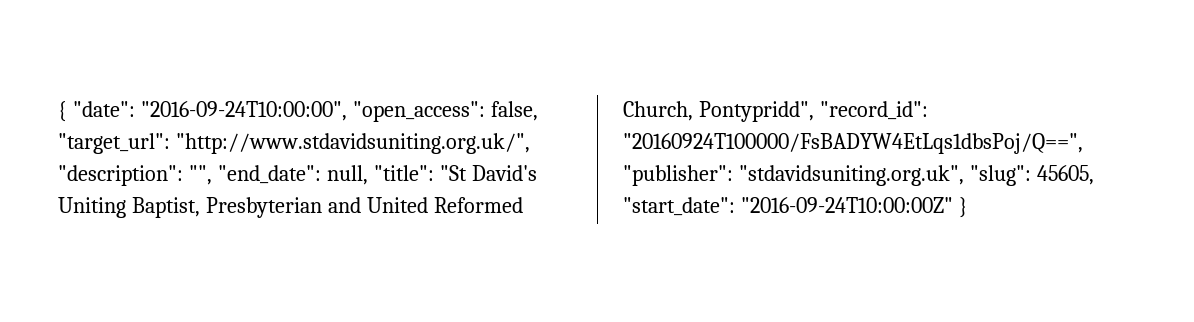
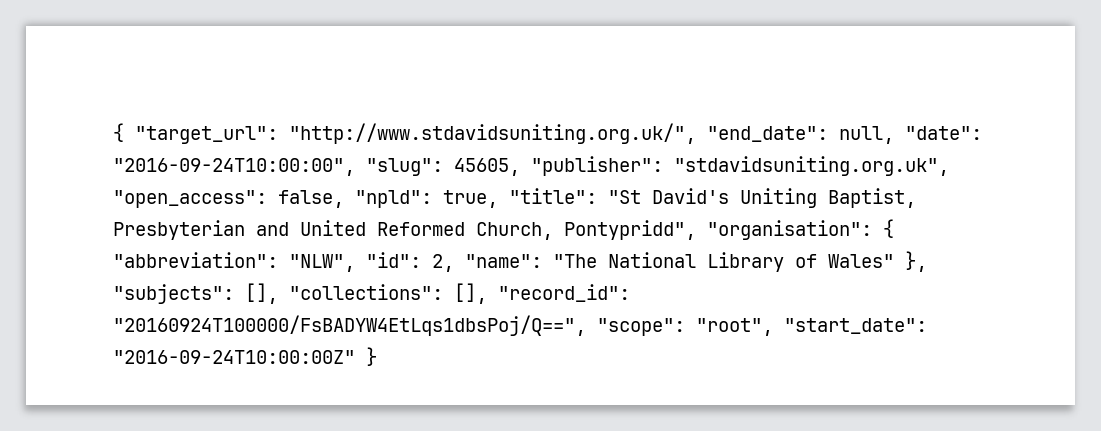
[58,101,538,122] [58,133,530,154] [58,165,368,186] { "date": "2016-09-24T10:00:00", "open_access": false, "target_url": "http://www.stdavidsuniting.org.uk/", "description": "", "end_date": null, -> [113,123,982,144] [113,156,949,176] [113,190,498,208] { "target_url": "http://www.stdavidsuniting.org.uk/", "end_date": null, "date": "2016-09-24T10:00:00", "slug": 45605, "publisher": "stdavidsuniting.org.uk", "open_access": false, "npld": true,
[819,101,928,120] [623,133,1083,154] [623,165,1094,186] "record_id": "20160924T100000/FsBADYW4EtLqs1dbsPoj/Q==", "publisher": "stdavidsuniting.org.uk", "slug": 45605, -> [707,219,894,240] [113,251,927,272] [113,283,630,304] [113,315,773,336] "organisation": { "abbreviation": "NLW", "id": 2, "name": "The National Library of Wales" }, "subjects": [], "collections": [], "record_id": "20160924T100000/FsBADYW4EtLqs1dbsPoj/Q==", "scope": "root",

